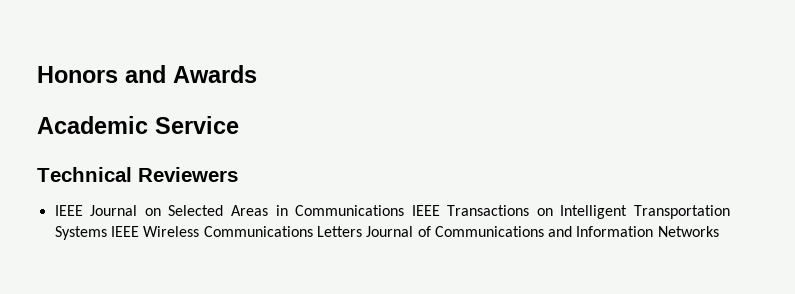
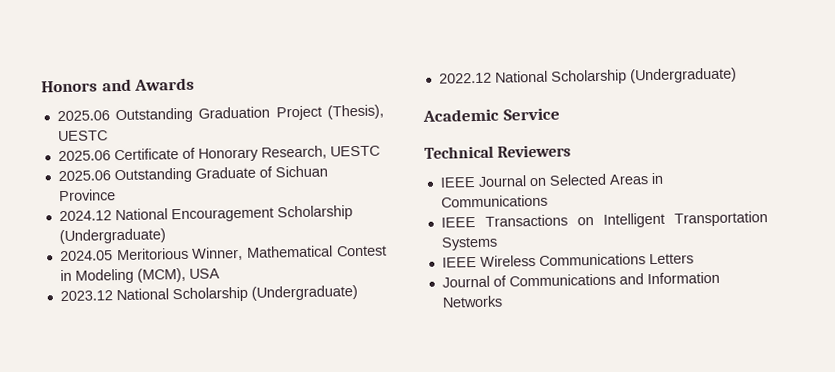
(257, 74) none -> [56,104,384,124] [57,130,108,142] [57,145,380,162] [57,165,328,184] [58,189,116,202] [58,205,353,223] [58,228,166,245] [59,245,387,262] [59,267,220,284] [59,285,358,303] [438,67,737,85] // 2025.06 Outstanding Graduation Project (Thesis), UESTC // 2025.06 Certificate of Honorary Research, UESTC // 2025.06 Outstanding Graduate of Sichuan Province // 2024.12 National Encouragement Scholarship (Undergraduate) // 2024.05 Meritorious Winner, Mathematical Contest in Modeling (MCM), USA // 2023.12 National Scholarship (Undergraduate) // 2022.12 National Scholarship (Undergraduate)
(405, 210) none -> (548, 201) //
(107, 233) none -> (498, 243) //
(362, 231) none -> (694, 259) //

